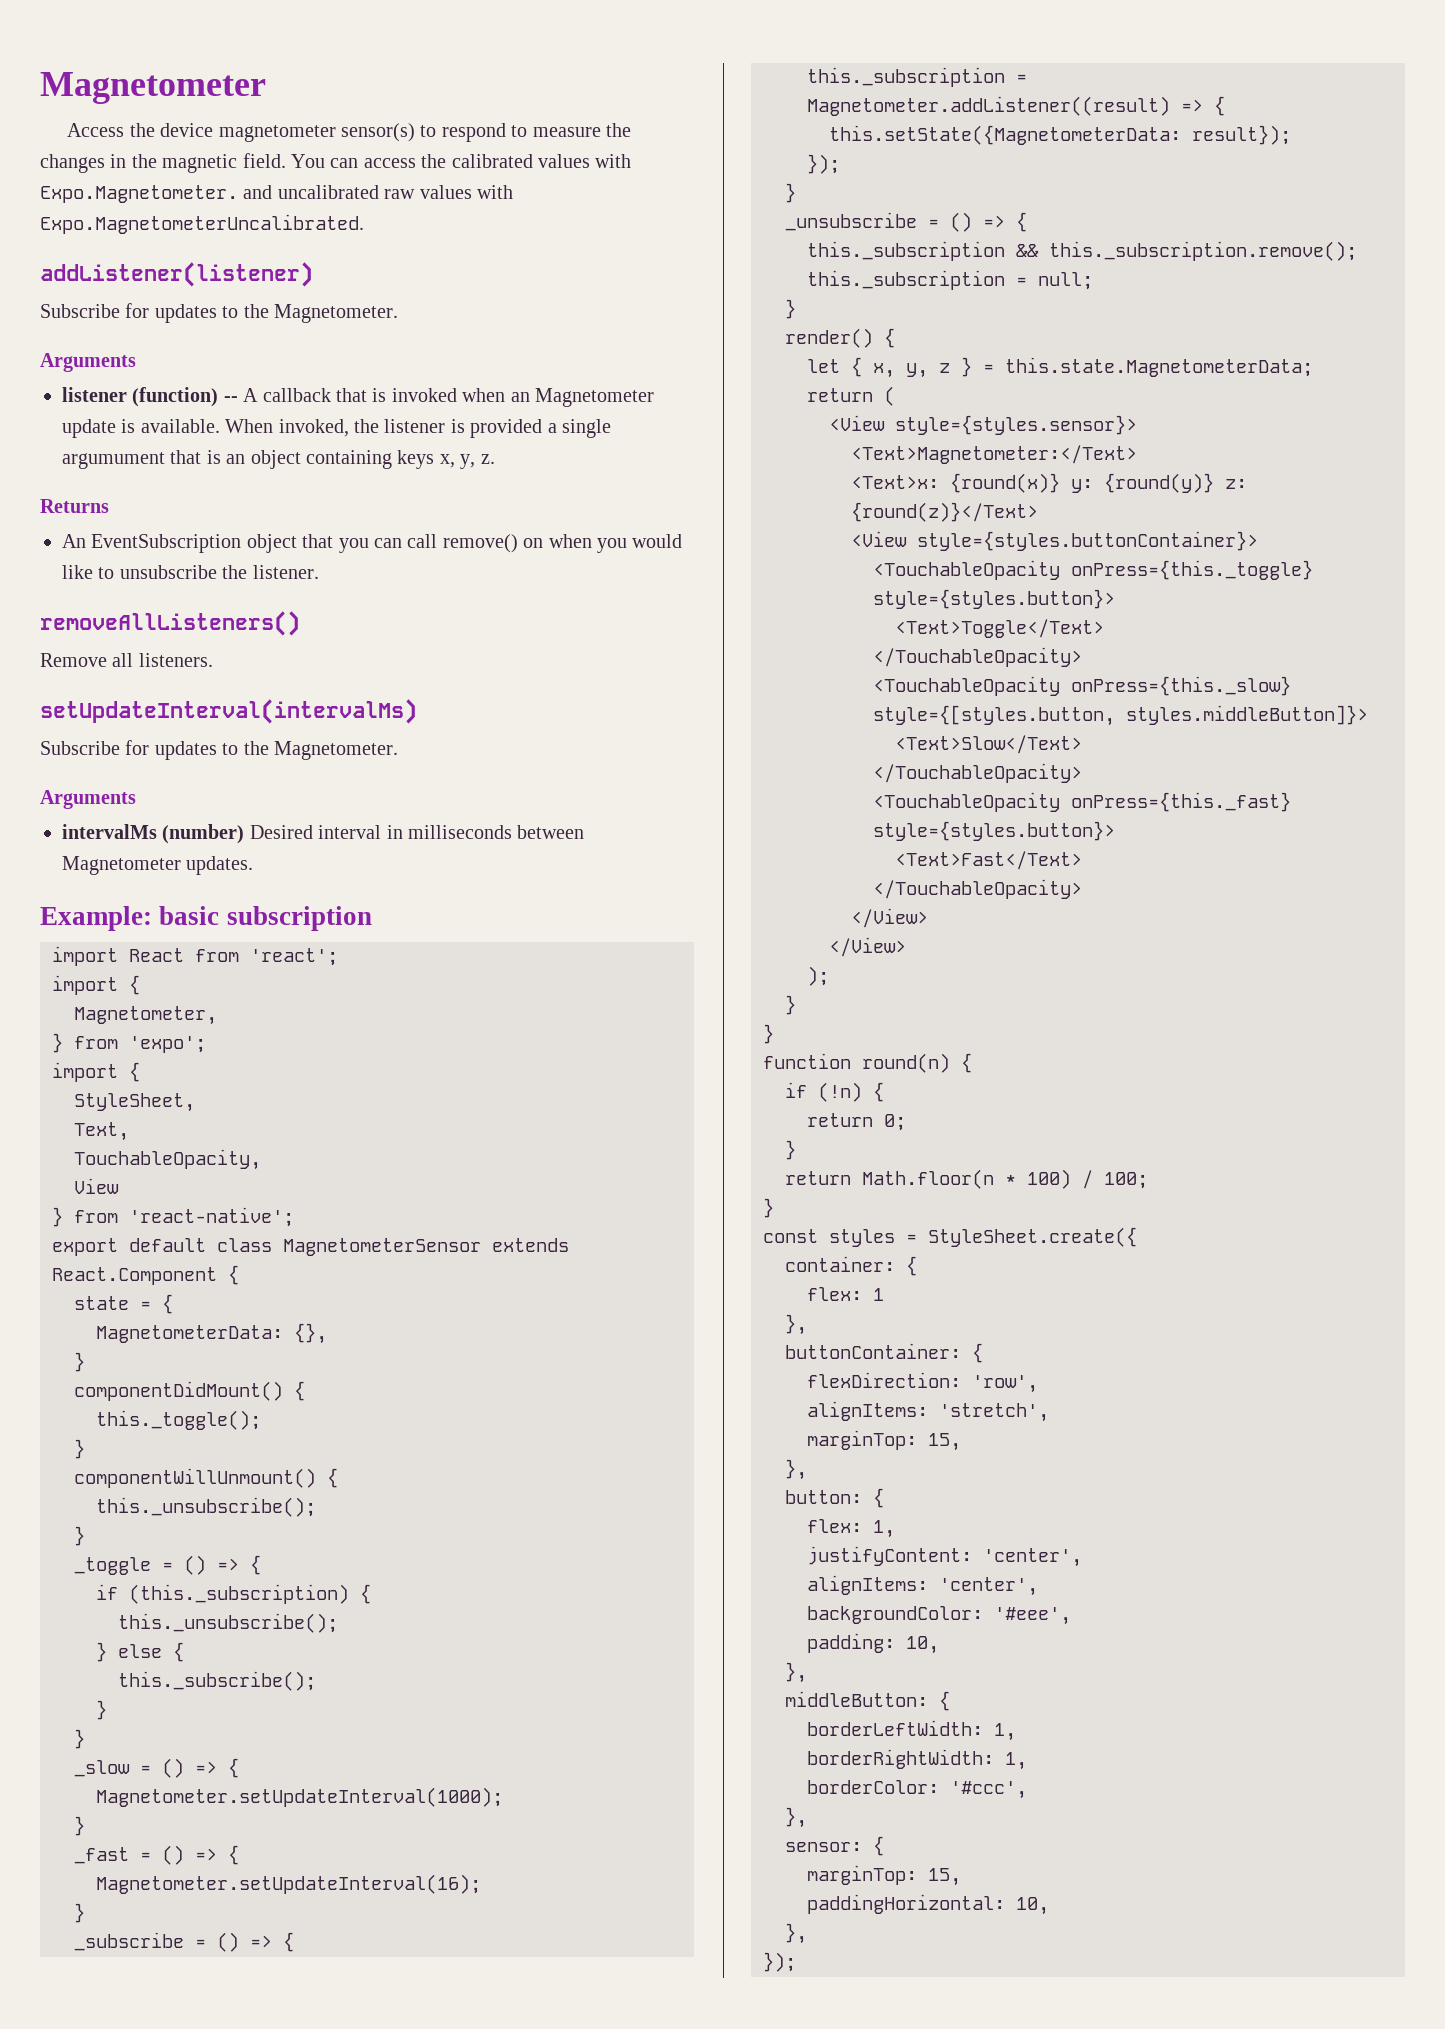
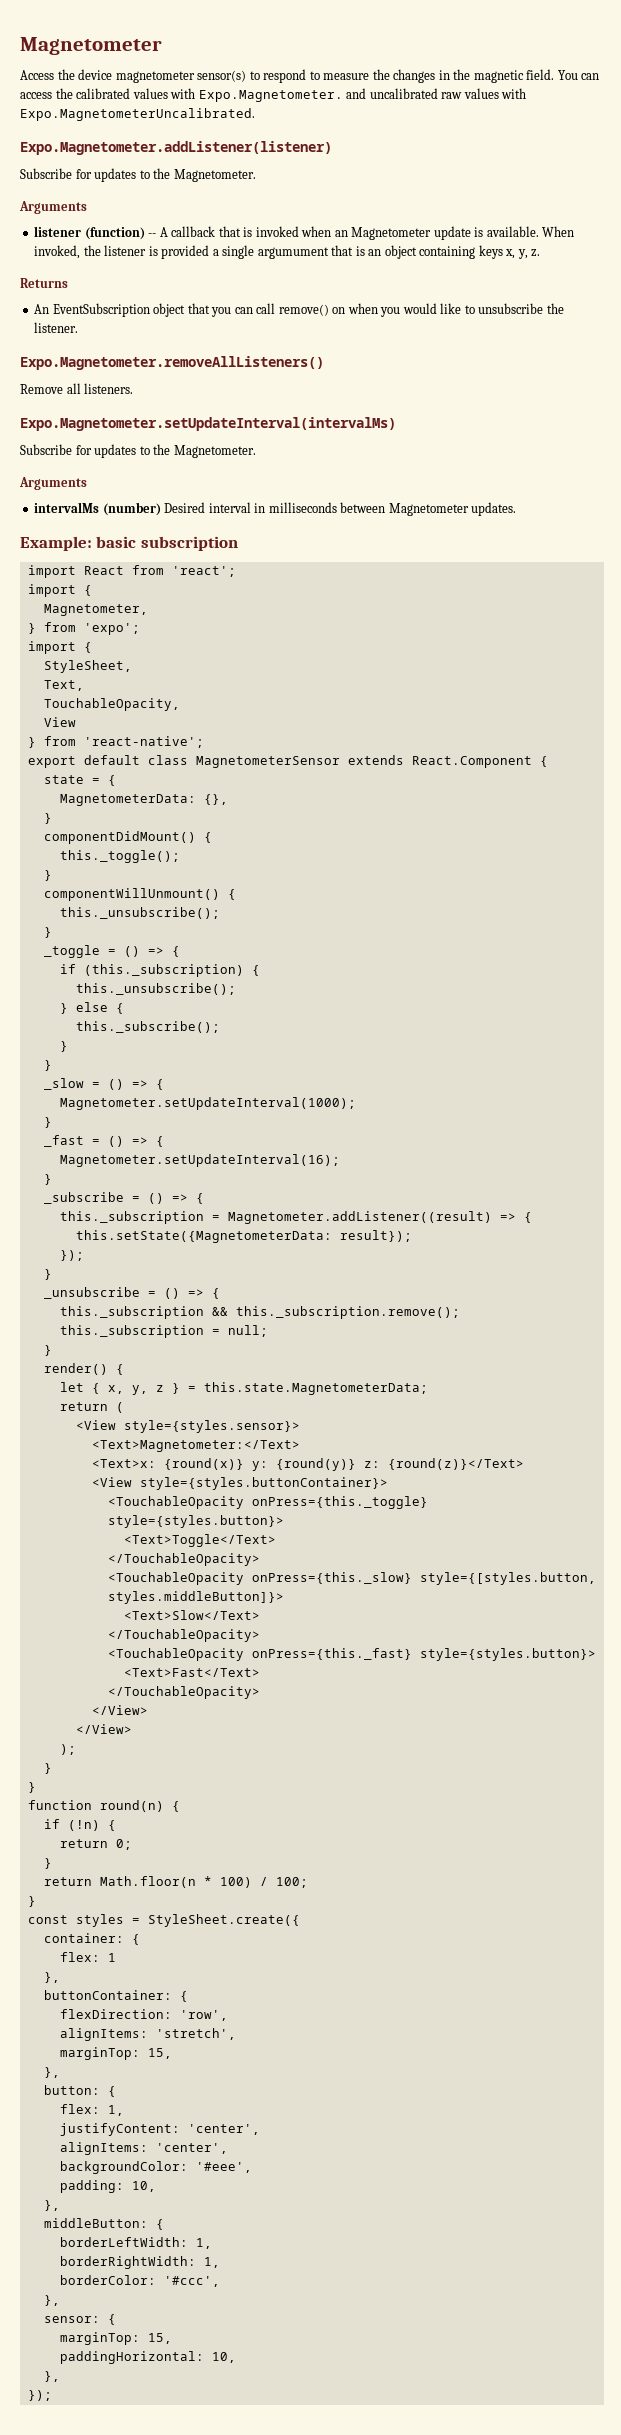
[40,262,313,287] addListener(listener) -> [20,141,332,155] Expo.Magnetometer.addListener(listener)
[40,611,300,636] removeAllListeners() -> [20,356,324,370] Expo.Magnetometer.removeAllListeners()
[40,699,417,724] setUpdateInterval(intervalMs) -> [20,417,396,431] Expo.Magnetometer.setUpdateInterval(intervalMs)

